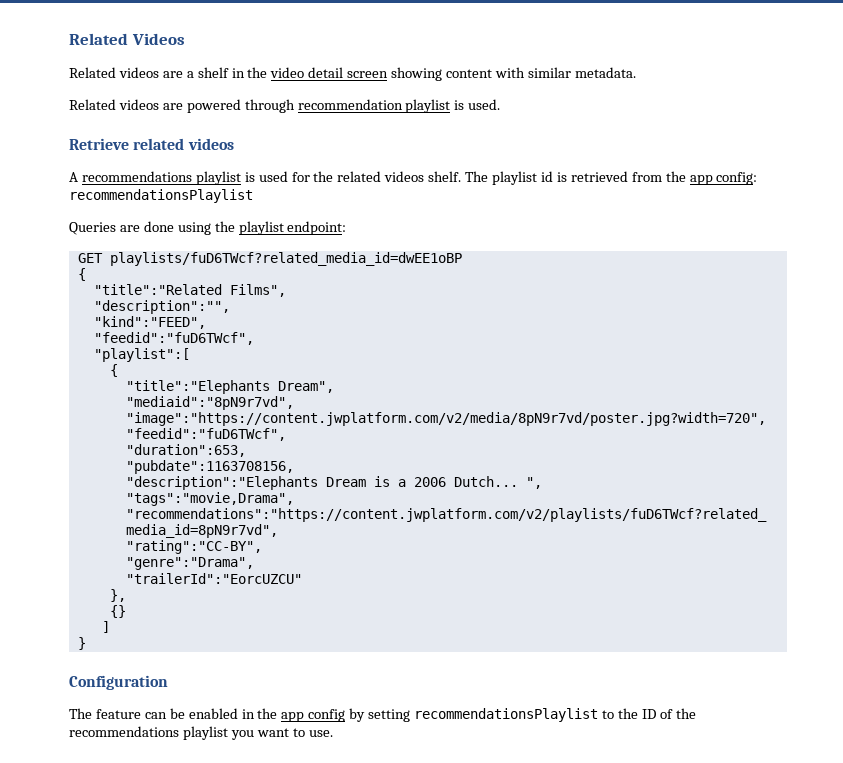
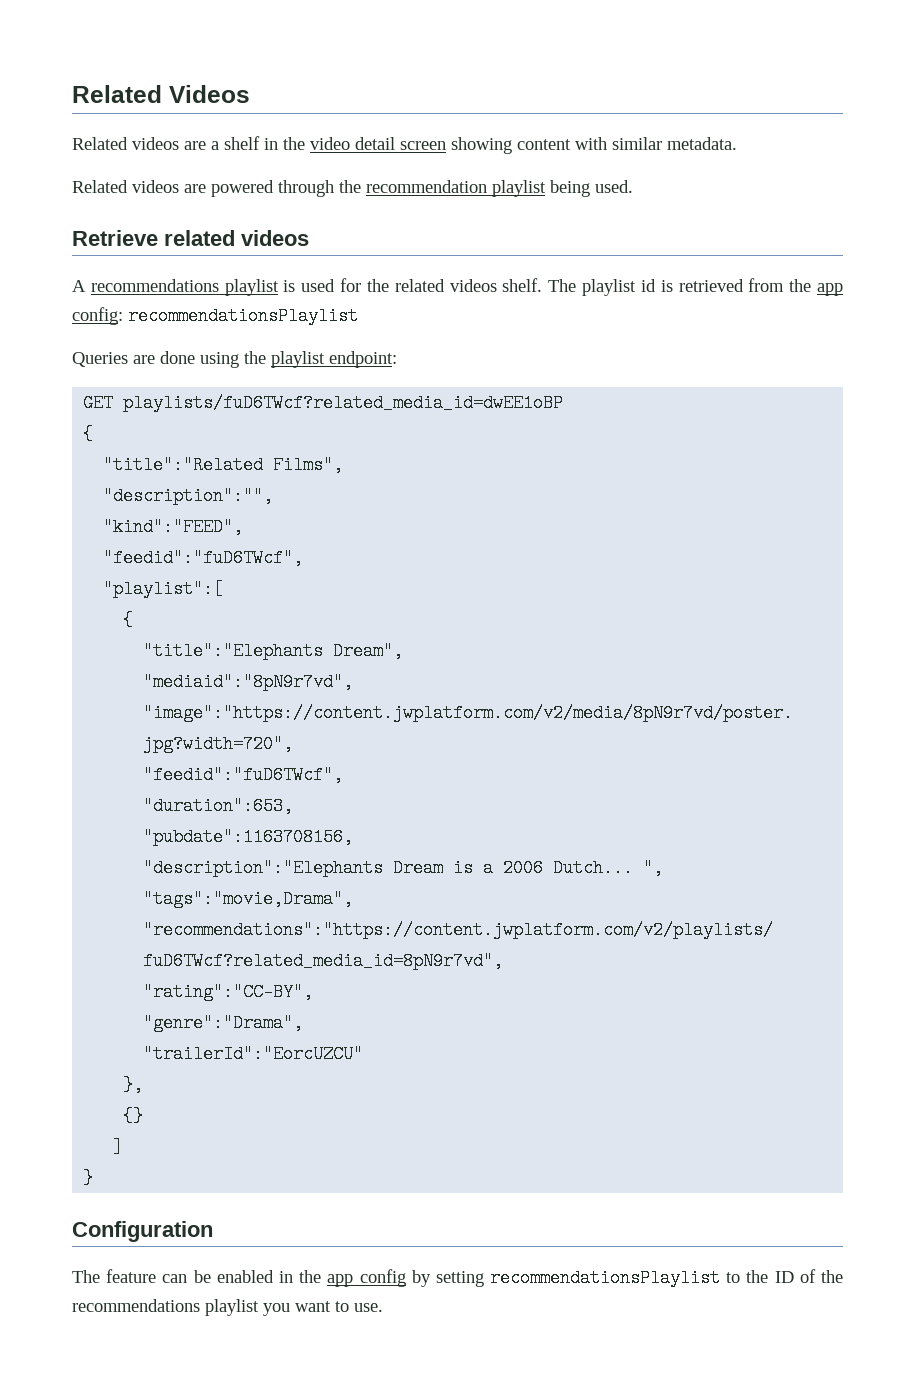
(295, 106) none -> [339,180,361,193] the
[454,100,465,110] is -> [550,180,590,197] being

